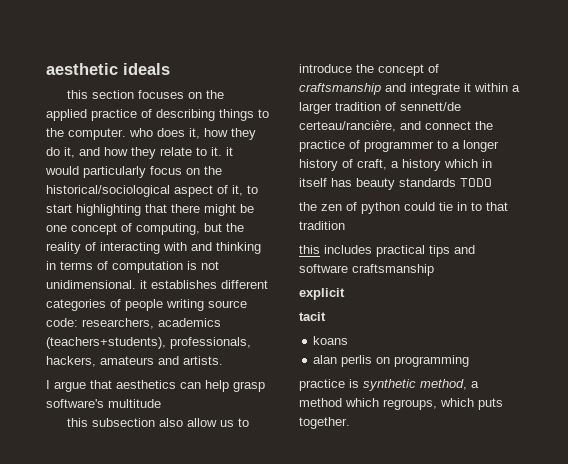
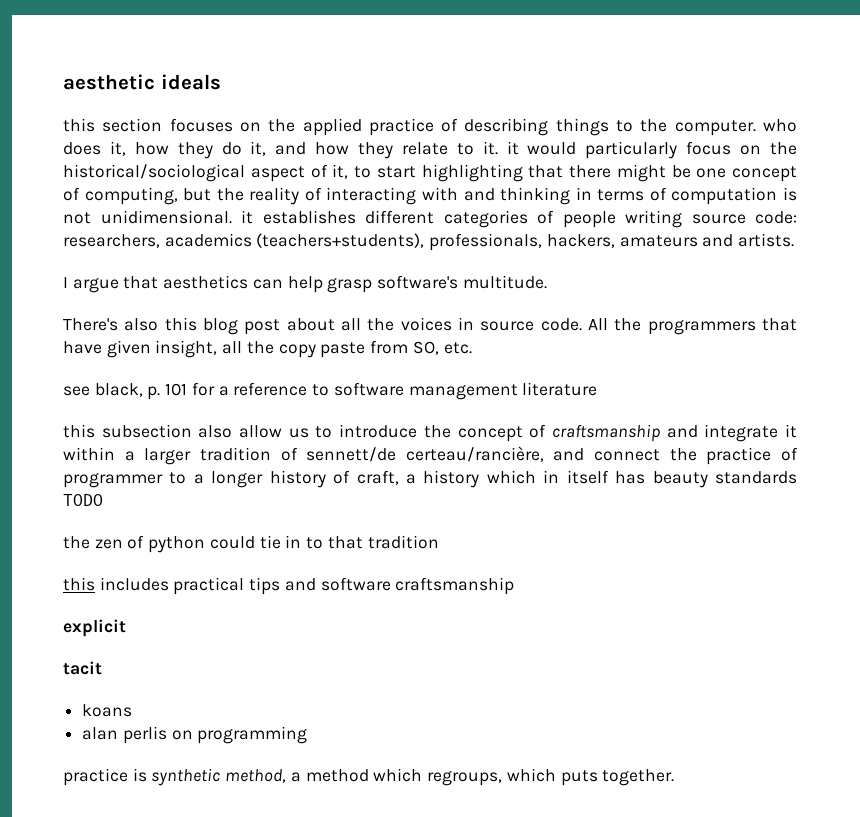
[108,399,161,408] multitude -> [462,275,547,289] [63,317,798,335] [63,340,472,358] [63,382,598,400] multitude. // There's also this blog post about all the voices in source code. All the programmers that have given insight, all the copy paste from SO, etc. // see black, p. 101 for a reference to software management literature

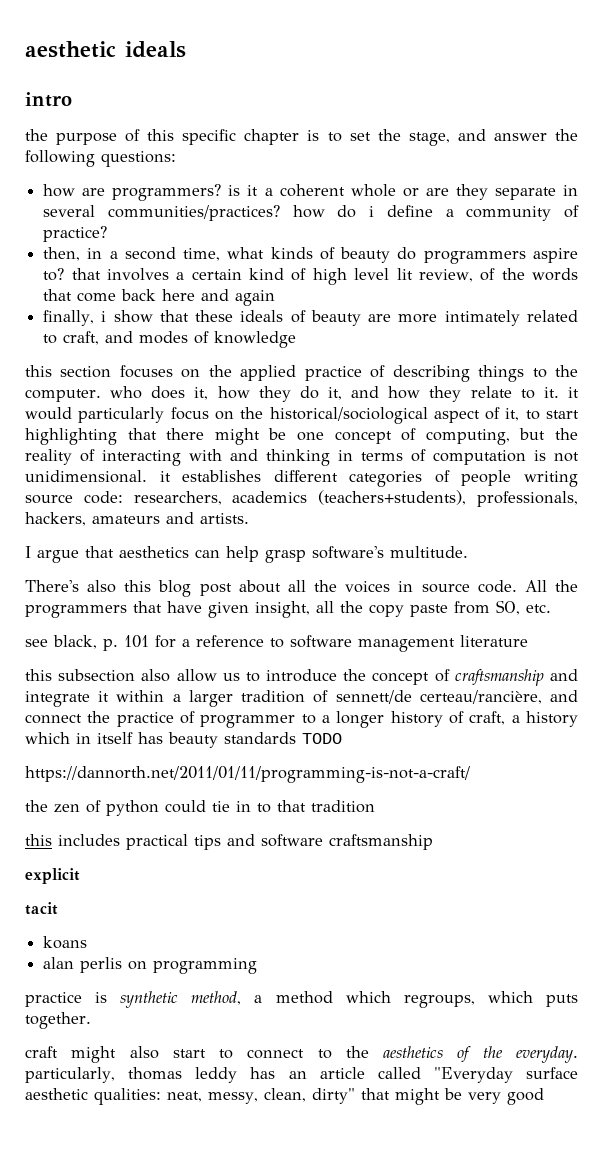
(221, 82) none -> [25,92,72,107] [25,129,579,146] [25,150,176,167] [43,184,578,201] [43,205,579,221] [43,226,108,242] [43,247,578,264] [43,268,579,285] [43,289,276,306] [43,310,578,326] [43,331,297,348] // intro // the purpose of this specific chapter is to set the stage, and answer the following questions: // how are programmers? is it a coherent whole or are they separate in several communities/practices? how do i define a community of practice? // then, in a second time, what kinds of beauty do programmers aspire to? that involves a certain kind of high level lit review, of the words that come back here and again // finally, i show that these ideals of beauty are more intimately related to craft, and modes of knowledge
(103, 500) none -> [25,766,470,783] // https://dannorth.net/2011/01/11/programming-is-not-a-craft/
(675, 777) none -> [25,1046,578,1063] [25,1067,578,1083] [25,1088,544,1105] // craft might also start to connect to the aesthetics of the everyday. particularly, thomas leddy has an article called "Everyday surface aesthetic qualities: neat, messy, clean, dirty" that might be very good

